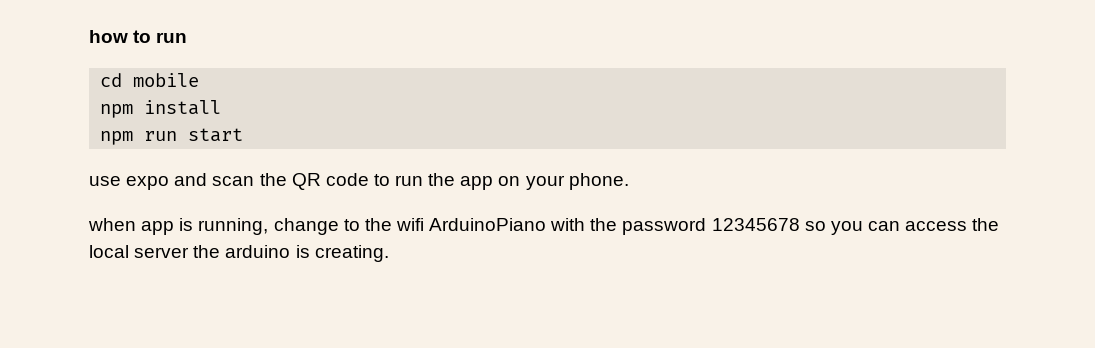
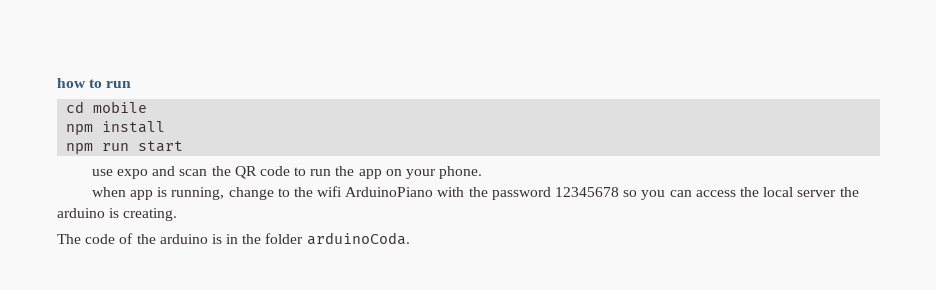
(389, 253) none -> [57,232,410,245] // The code of the arduino is in the folder arduinoCoda.

